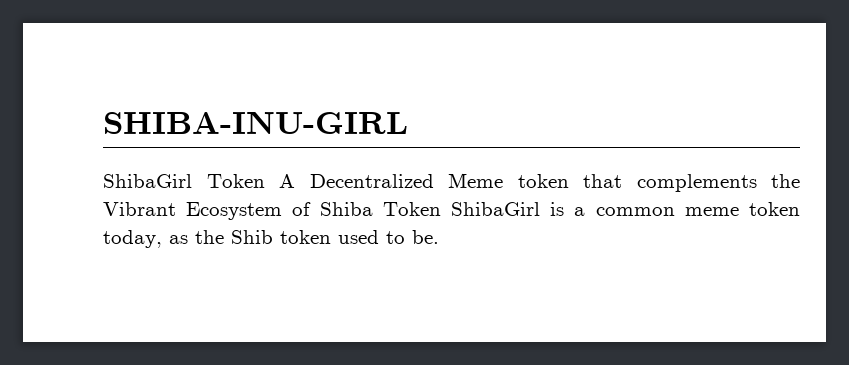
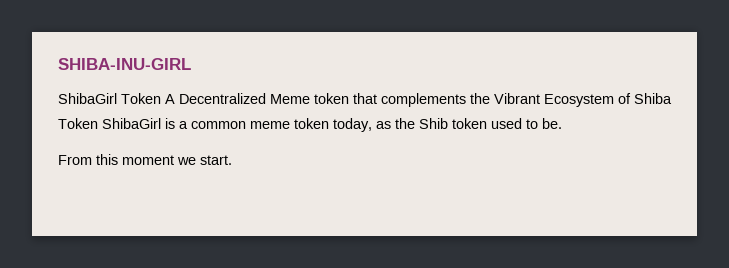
(439, 237) none -> [58,154,232,165] // From this moment we start.

